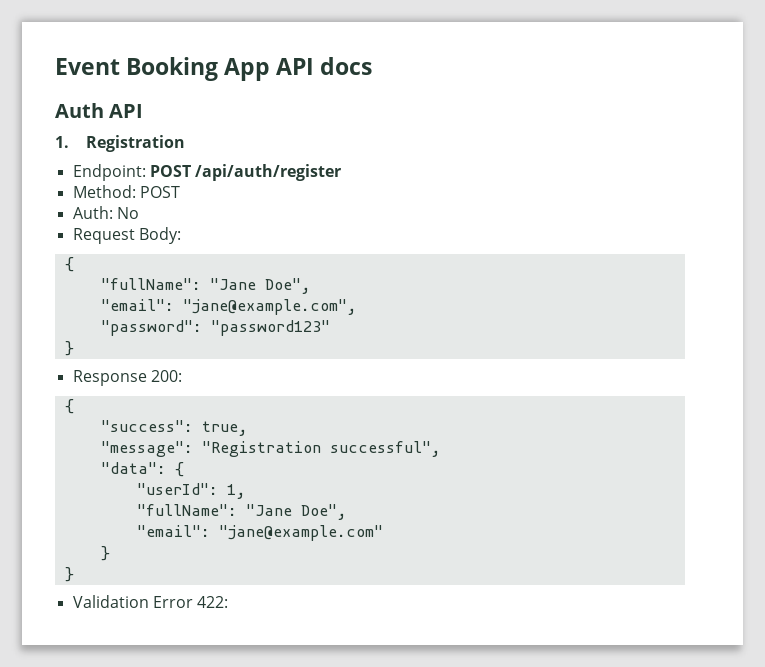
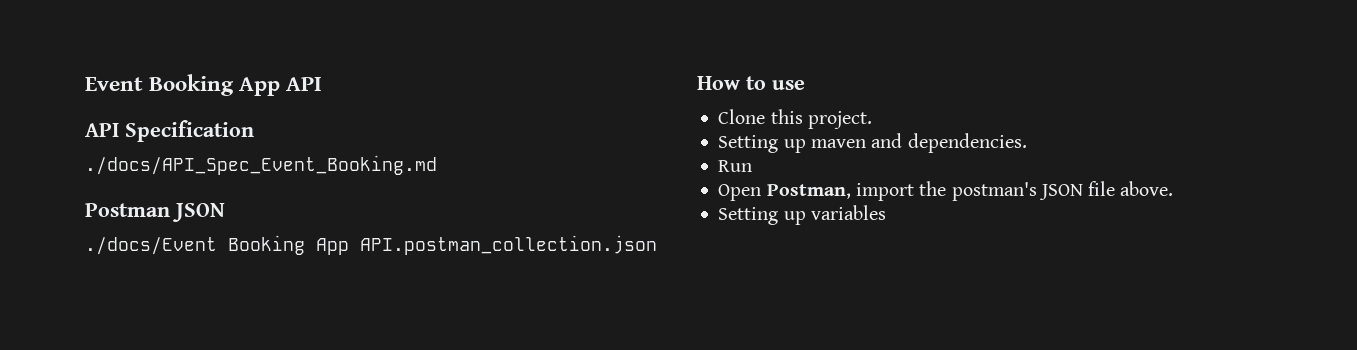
[320,57,373,75] [55,103,144,118] [55,135,185,152] [72,164,342,181] [72,185,180,198] [72,206,139,219] [72,227,181,244] [64,257,74,272] [100,278,311,294] [100,299,357,315] [100,320,330,336] [64,341,74,356] [72,370,182,386] [64,399,74,414] [100,420,248,436] [100,441,441,457] [100,462,184,477] [136,483,246,499] [136,504,347,520] [136,525,383,541] [100,546,110,561] [64,567,74,582] [72,595,229,608] docs // Auth API // 1. Registration // Endpoint: POST /api/auth/register // Method: POST // Auth: No // Request Body: // { // "fullName": "Jane Doe", // "email": "jane@example.com", // "password": "password123" // } // Response 200: // { // "success": true, // "message": "Registration successful", // "data": { // "userId": 1, // "fullName": "Jane Doe", // "email": "jane@example.com" // } // } // Validation Error 422: -> [85,120,254,142] [85,155,437,175] [85,203,225,222] [85,235,657,255] [697,76,805,90] [718,109,872,129] [718,133,1027,153] [718,160,753,172] [718,181,1174,201] [718,205,886,225] // API Specification // ./docs/API_Spec_Event_Booking.md // Postman JSON // ./docs/Event Booking App API.postman_collection.json // How to use // Clone this project. // Setting up maven and dependencies. // Run // Open Postman, import the postman's JSON file above. // Setting up variables

